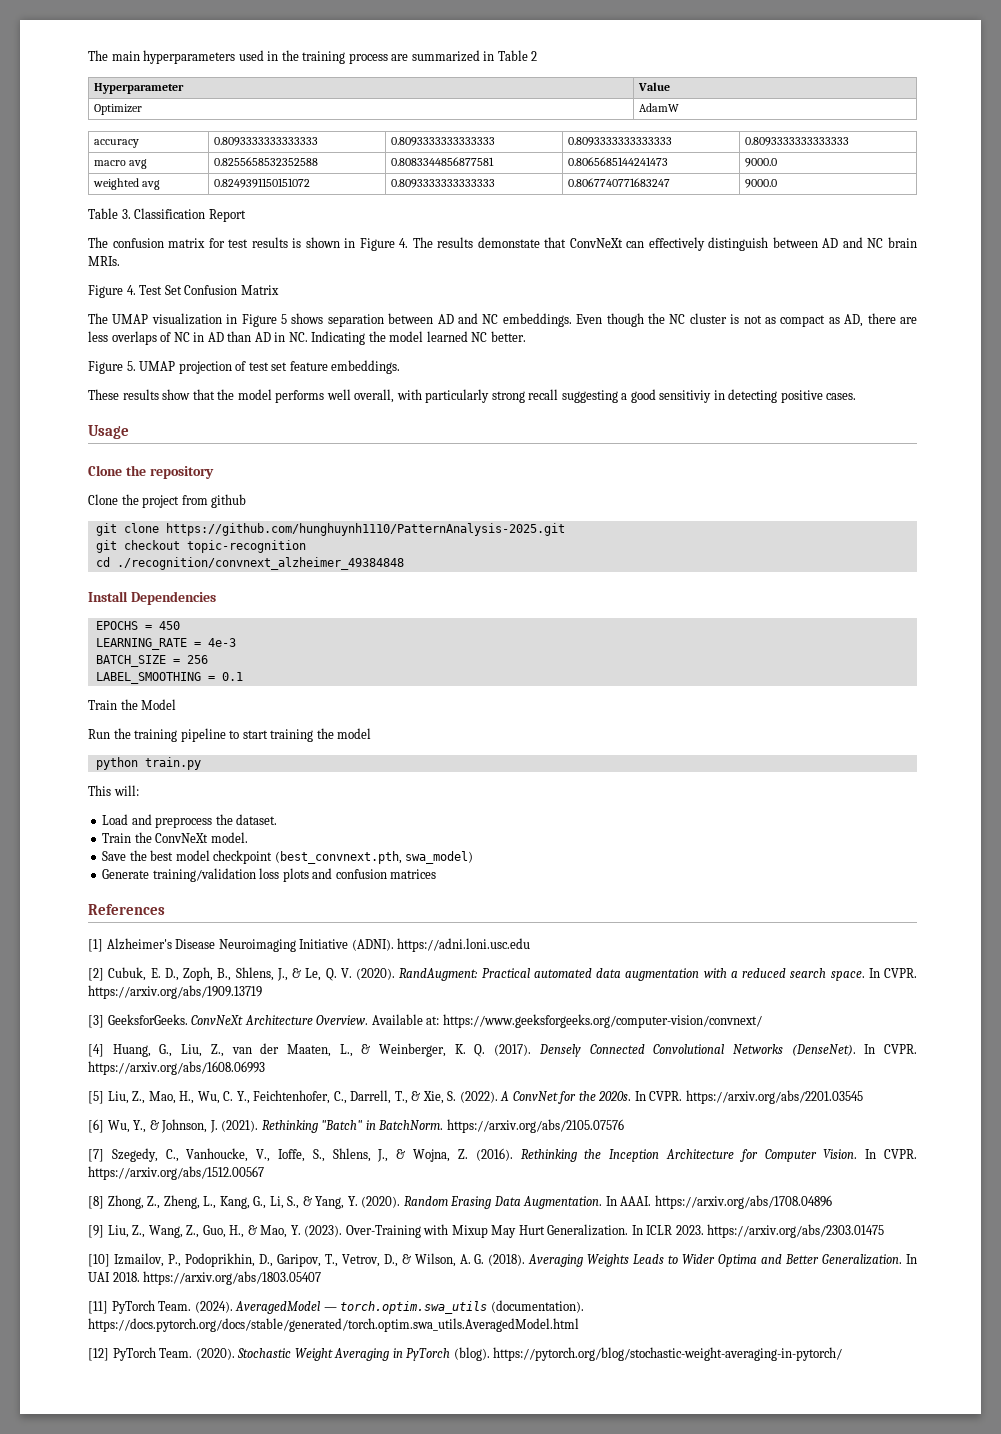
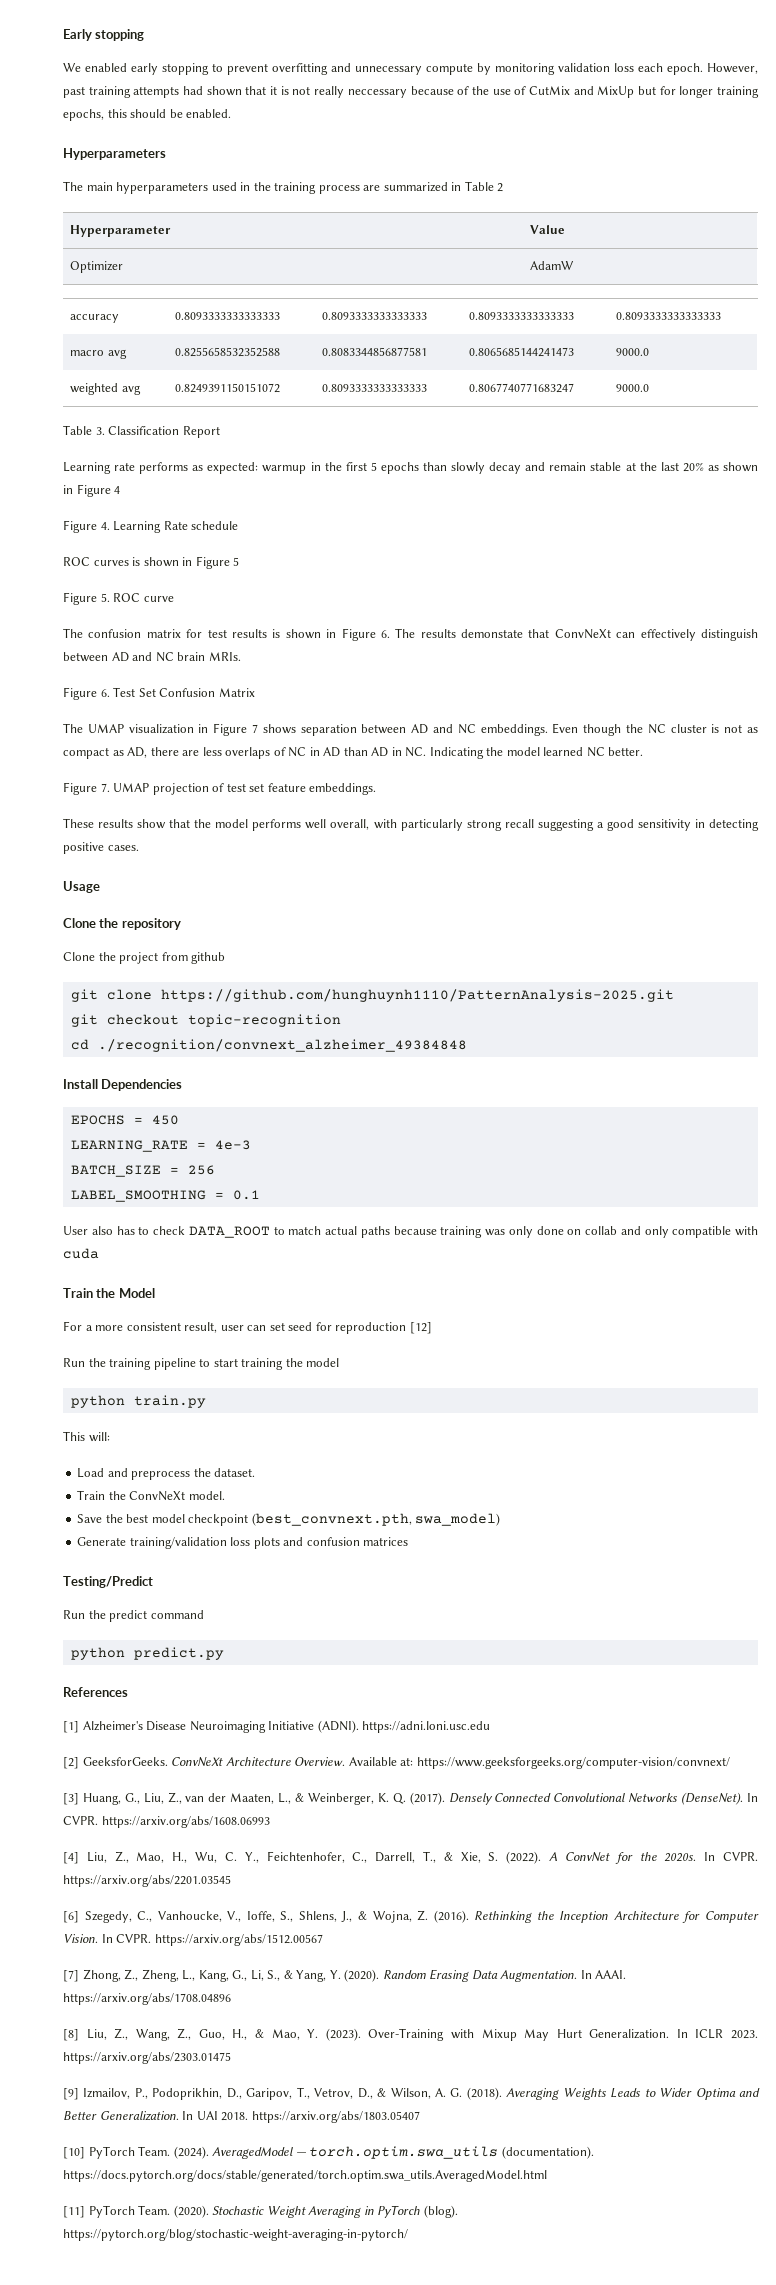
(88, 55) none -> [63,29,145,41] [63,63,758,75] [63,86,759,98] [63,109,232,121] [63,148,166,160] Early stopping // We enabled early stopping to prevent overfitting and unnecessary compute by monitoring validation loss each epoch. However, past training attempts had shown that it is not really neccessary because of the use of CutMix and MixUp but for longer training epochs, this should be enabled. // Hyperparameters //
(246, 215) none -> [63,462,758,474] [63,484,121,497] [63,520,239,533] [63,556,240,569] [63,592,174,605] // Learning rate performs as expected: warmup in the first 5 epochs than slowly decay and remain stable at the last 20% as shown in Figure 4 // Figure 4. Learning Rate schedule // ROC curves is shown in Figure 5 // Figure 5. ROC curve
[399,238,409,248] 4. -> [380,630,390,638] 6.
[126,285,136,295] 4. -> [100,689,110,697] 6.
[281,314,287,324] 5 -> [252,724,258,733] 7
[126,361,136,371] 5. -> [100,783,110,792] 7.
[659,390,712,403] sensitiviy -> [637,819,691,831] sensitivity
[88,699,177,710] Train the Model -> [63,1226,758,1238] [63,1248,99,1259] [63,1288,155,1298] [63,1321,432,1334] User also has to check DATA_ROOT to match actual paths because training was only done on collab and only compatible with cuda // Train the Model // For a more consistent result, user can set seed for reproduction [12]
(437, 874) none -> [63,1576,153,1588] [63,1610,204,1622] [70,1647,224,1660] // Testing/Predict // Run the predict command // python predict.py
[108,967,917,981] [88,985,262,999] [88,1015,104,1028] Cubuk, E. D., Zoph, B., Shlens, J., & Le, Q. V. (2020). RandAugment: Practical automated data augmentation with a reduced search space. In CVPR. https://arxiv.org/abs/1909.13719 // [3] -> (79, 1763) none
[88,1044,104,1057] [4] -> [63,1793,79,1805] [3]
[88,1091,104,1104] [5] -> [63,1852,79,1864] [4]
[107,1119,624,1133] [88,1149,104,1162] Wu, Y., & Johnson, J. (2021). Rethinking "Batch" in BatchNorm. https://arxiv.org/abs/2105.07576 // [7] -> (79, 1917) none
[88,1196,104,1209] [8] -> [63,1970,79,1982] [7]
[88,1225,104,1238] [9] -> [63,2029,79,2041] [8]
[88,1254,110,1267] [10] -> [63,2088,79,2100] [9]
[88,1301,108,1314] [11] -> [63,2147,85,2159] [10]
[88,1348,109,1361] [12] -> [63,2206,85,2218] [11]

